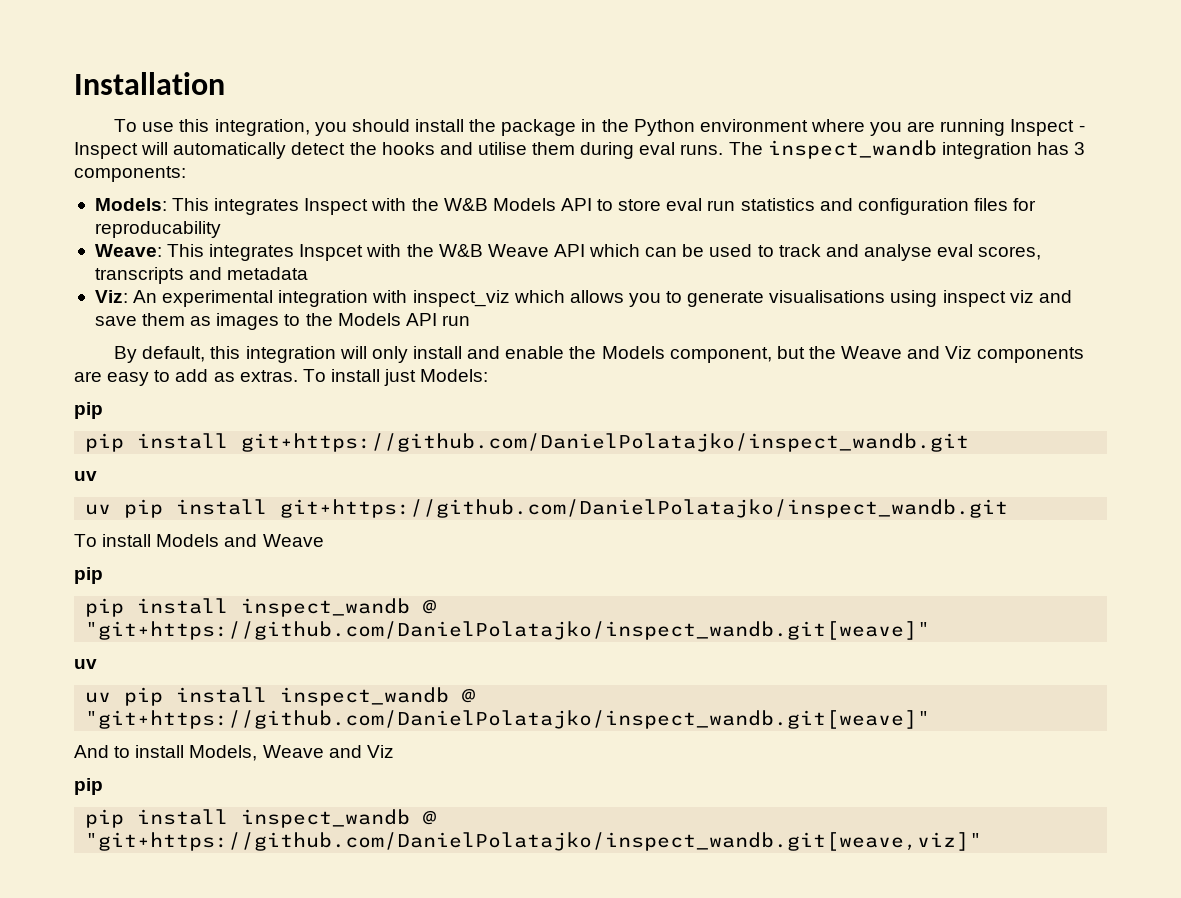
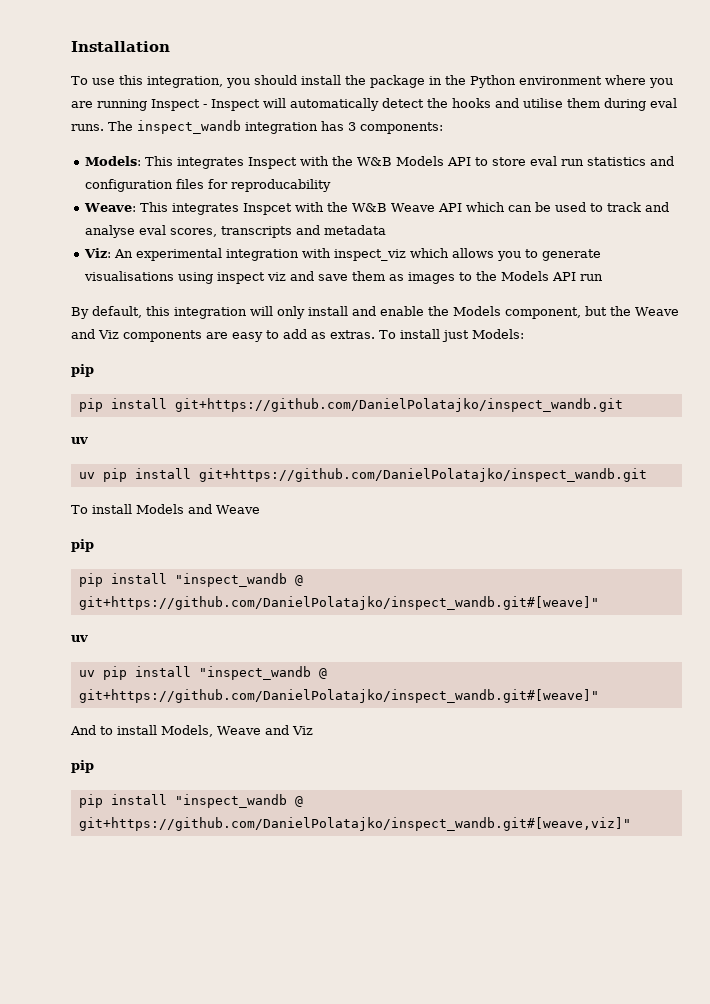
[241,598,437,617] [85,621,931,640] [74,659,97,669] [85,687,476,706] [85,710,931,729] inspect_wandb @ "git+https://github.com/DanielPolatajko/inspect_wandb.git[weave]" // uv // uv pip install inspect_wandb @ "git+https://github.com/DanielPolatajko/inspect_wandb.git[weave]" -> [174,573,303,587] [78,596,599,610] [71,635,88,642] [78,666,327,680] [78,689,599,703] "inspect_wandb @ git+https://github.com/DanielPolatajko/inspect_wandb.git#[weave]" // uv // uv pip install "inspect_wandb @ git+https://github.com/DanielPolatajko/inspect_wandb.git#[weave]"
[241,809,437,828] [85,832,983,851] inspect_wandb @ "git+https://github.com/DanielPolatajko/inspect_wandb.git[weave,viz]" -> [174,794,303,808] [78,817,631,831] "inspect_wandb @ git+https://github.com/DanielPolatajko/inspect_wandb.git#[weave,viz]"

